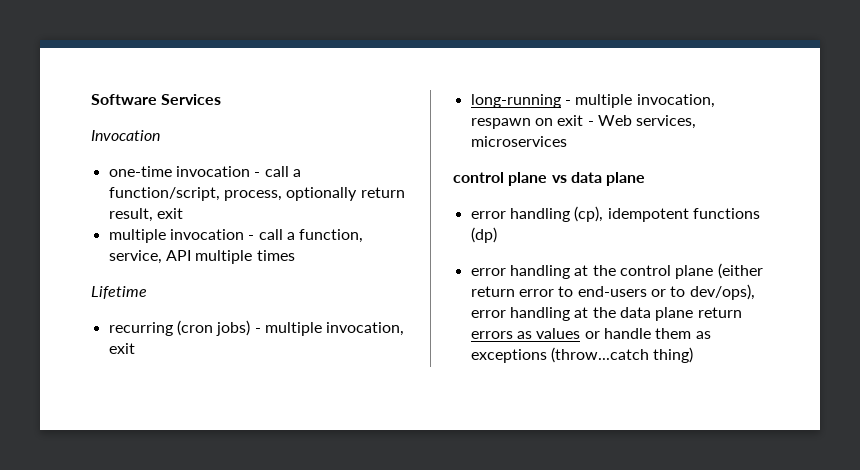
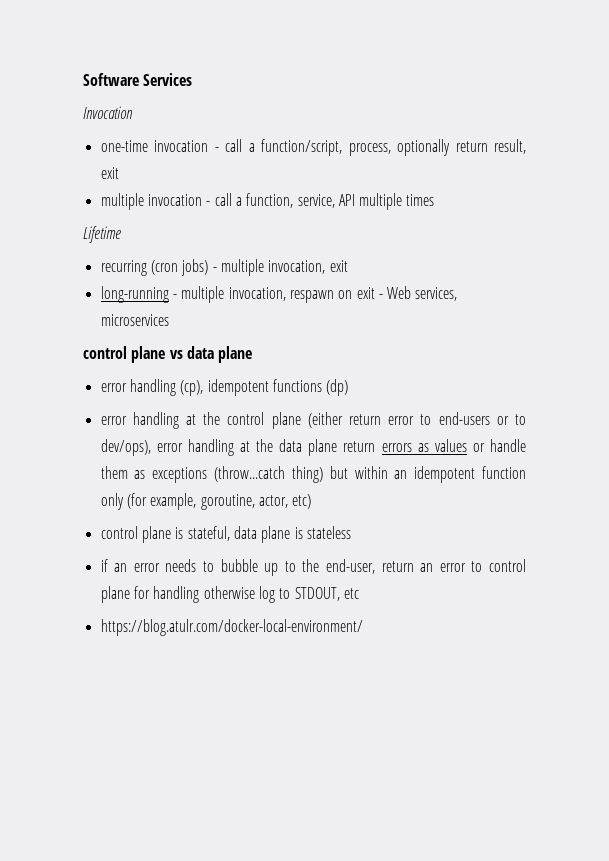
(694, 355) none -> [329,466,526,483] [100,493,312,510] [100,526,351,543] [100,559,527,576] [100,586,359,603] [100,619,363,636] but within an idempotent function only (for example, goroutine, actor, etc) // control plane is stateful, data plane is stateless // if an error needs to bubble up to the end-user, return an error to control plane for handling otherwise log to STDOUT, etc // https://blog.atulr.com/docker-local-environment/

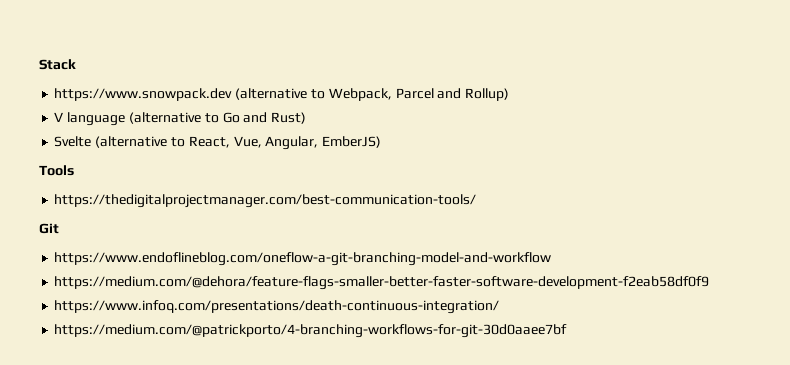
[83,73,193,86] [83,106,133,119] [100,139,526,156] [100,167,119,179] [100,193,435,210] [83,226,121,243] [100,259,348,276] [100,286,458,303] [100,314,169,326] [83,346,253,363] [100,379,349,396] [100,412,526,429] [100,439,526,456] [100,466,526,483] [100,493,312,510] [100,526,351,543] [100,559,527,576] [100,586,359,603] [100,619,363,636] Software Services // Invocation // one-time invocation - call a function/script, process, optionally return result, exit // multiple invocation - call a function, service, API multiple times // Lifetime // recurring (cron jobs) - multiple invocation, exit // long-running - multiple invocation, respawn on exit - Web services, microservices // control plane vs data plane // error handling (cp), idempotent functions (dp) // error handling at the control plane (either return error to end-users or to dev/ops), error handling at the data plane return errors as values or handle them as exceptions (throw...catch thing) but within an idempotent function only (for example, goroutine, actor, etc) // control plane is stateful, data plane is stateless // if an error needs to bubble up to the end-user, return an error to control plane for handling otherwise log to STDOUT, etc // https://blog.atulr.com/docker-local-environment/ -> [39,59,76,70] [54,88,510,101] [54,112,307,126] [54,136,382,150] [39,165,74,176] [54,194,477,208] [39,223,59,234] [54,252,552,266] [54,276,710,290] [54,300,500,314] [54,324,568,338] Stack // https://www.snowpack.dev (alternative to Webpack, Parcel and Rollup) // V language (alternative to Go and Rust) // Svelte (alternative to React, Vue, Angular, EmberJS) // Tools // https://thedigitalprojectmanager.com/best-communication-tools/ // Git // https://www.endoflineblog.com/oneflow-a-git-branching-model-and-workflow // https://medium.com/@dehora/feature-flags-smaller-better-faster-software-development-f2eab58df0f9 // https://www.infoq.com/presentations/death-continuous-integration/ // https://medium.com/@patrickporto/4-branching-workflows-for-git-30d0aaee7bf

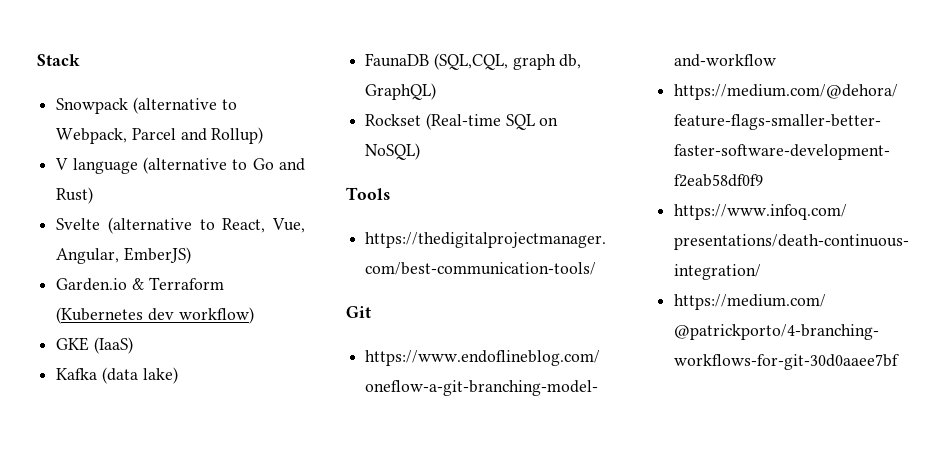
[54,88,233,101] https://www.snowpack.dev -> [56,98,129,114] Snowpack
(382, 142) none -> [56,277,224,291] [56,307,254,324] [56,337,133,354] [56,367,178,384] [365,53,582,70] [365,83,437,100] [365,113,559,130] [365,143,421,160] // Garden.io & Terraform (Kubernetes dev workflow) // GKE (IaaS) // Kafka (data lake) // FaunaDB (SQL,CQL, graph db, GraphQL) // Rockset (Real-time SQL on NoSQL)

